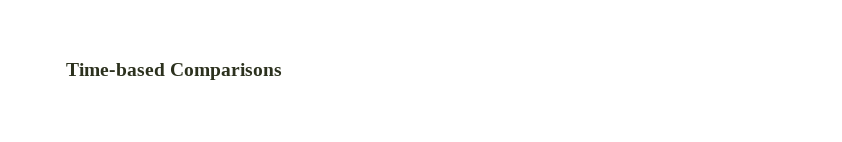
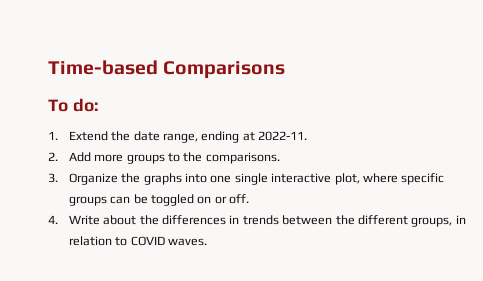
(283, 71) none -> [48,98,98,112] [48,131,308,143] [48,152,280,164] [48,173,445,185] [68,194,250,206] [48,215,466,227] [68,236,208,246] // To do: // 1. Extend the date range, ending at 2022-11. // 2. Add more groups to the comparisons. // 3. Organize the graphs into one single interactive plot, where specific groups can be toggled on or off. // 4. Write about the differences in trends between the different groups, in relation to COVID waves.

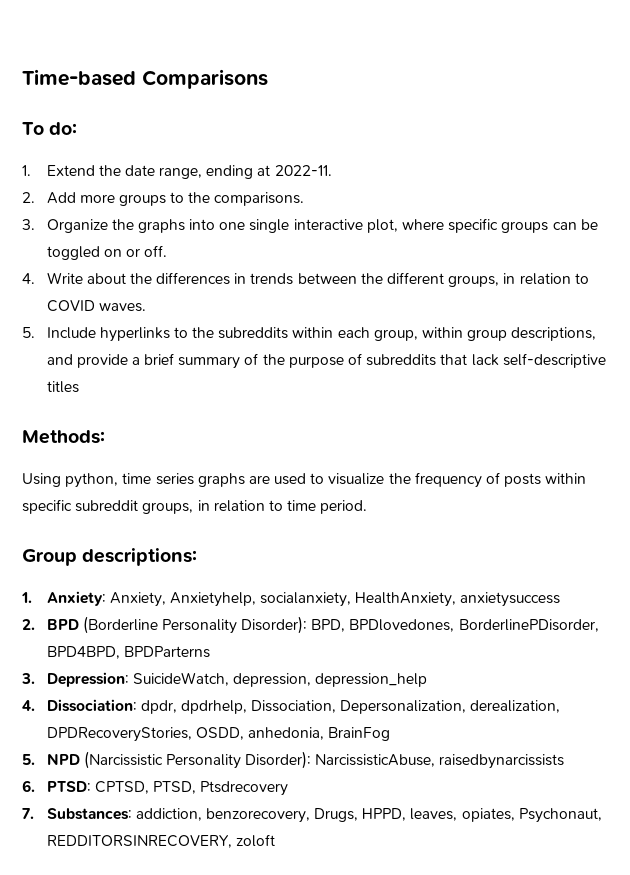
(208, 242) none -> [22,327,597,342] [46,353,606,369] [46,381,79,393] [22,430,105,444] [22,472,587,488] [22,499,368,514] [22,548,198,566] [21,591,561,607] [22,616,599,634] [46,646,210,659] [21,672,428,687] [22,699,561,714] [46,727,391,742] [22,751,565,769] [22,780,289,796] [22,808,602,823] [46,834,275,848] // 5. Include hyperlinks to the subreddits within each group, within group descriptions, and provide a brief summary of the purpose of subreddits that lack self-descriptive titles // Methods: // Using python, time series graphs are used to visualize the frequency of posts within specific subreddit groups, in relation to time period. // Group descriptions: // 1. Anxiety: Anxiety, Anxietyhelp, socialanxiety, HealthAnxiety, anxietysuccess // 2. BPD (Borderline Personality Disorder): BPD, BPDlovedones, BorderlinePDisorder, BPD4BPD, BPDParterns // 3. Depression: SuicideWatch, depression, depression_help // 4. Dissociation: dpdr, dpdrhelp, Dissociation, Depersonalization, derealization, DPDRecoveryStories, OSDD, anhedonia, BrainFog // 5. NPD (Narcissistic Personality Disorder): NarcissisticAbuse, raisedbynarcissists // 6. PTSD: CPTSD, PTSD, Ptsdrecovery // 7. Substances: addiction, benzorecovery, Drugs, HPPD, leaves, opiates, Psychonaut, REDDITORSINRECOVERY, zoloft

